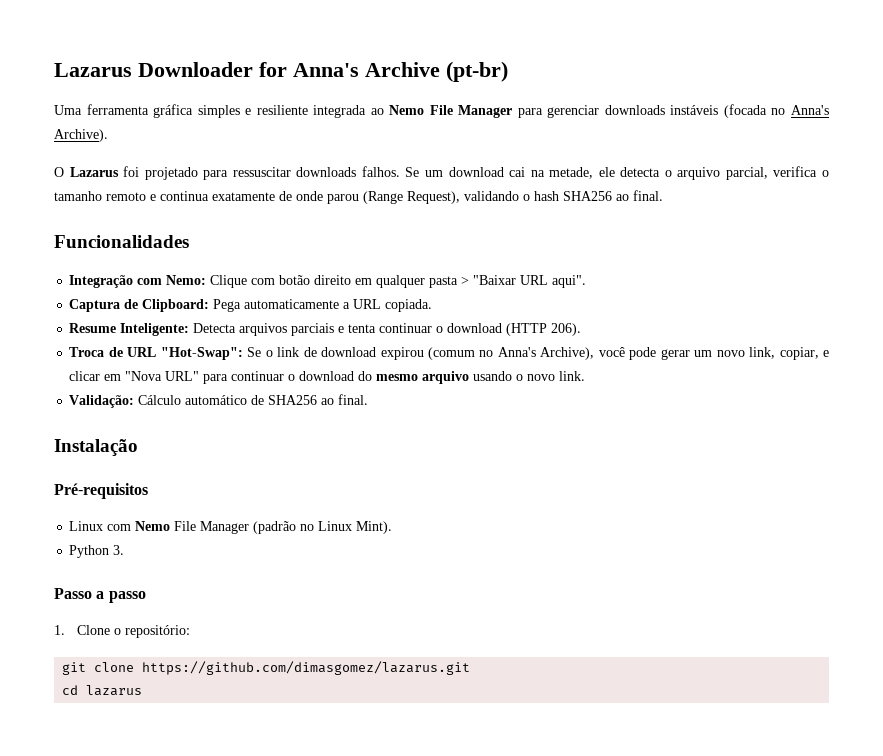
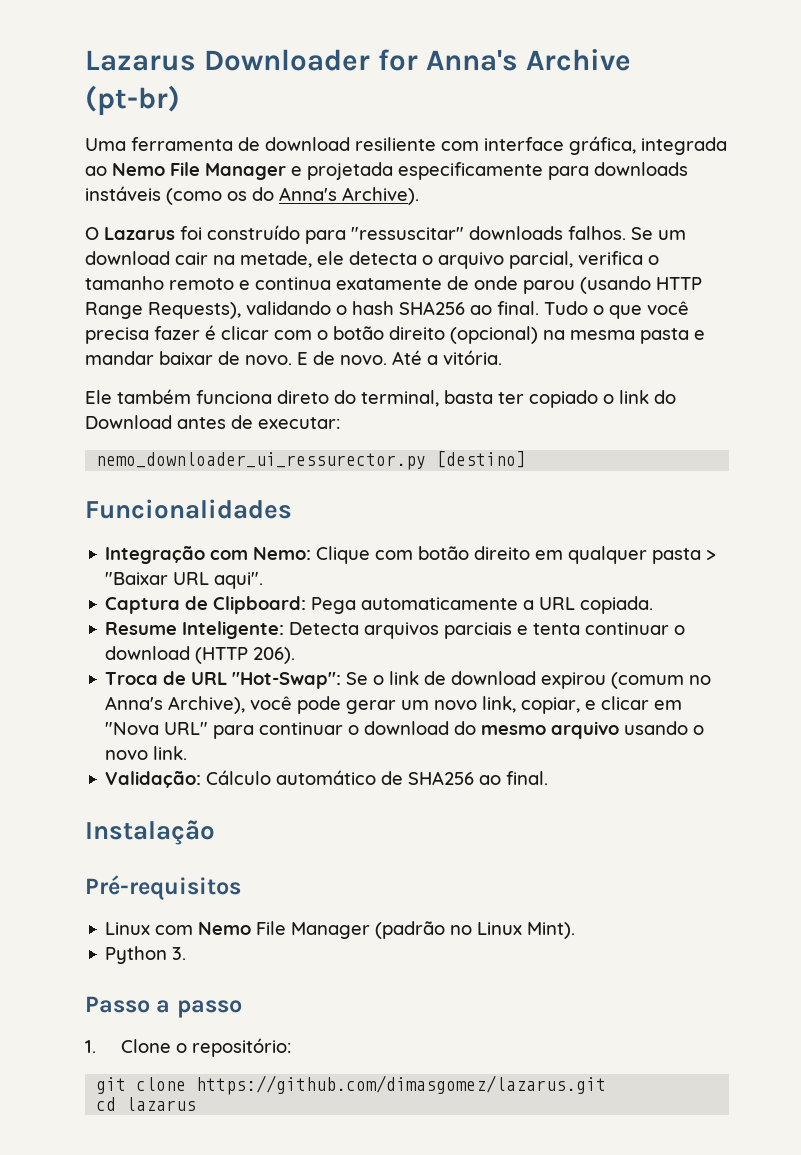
[153,104,308,118] gráfica simples e resiliente -> [238,136,636,155] de download resiliente com interface gráfica,
[517,104,786,118] para gerenciar downloads instáveis (focada no -> [291,162,688,180] [85,186,274,205] e projetada especificamente para downloads instáveis (como os do
[144,167,291,180] projetado para ressuscitar -> [207,225,464,244] construído para "ressuscitar"
[509,167,526,177] cai -> [175,252,208,265] cair
[363,191,460,204] (Range Request), -> [580,276,702,294] [85,302,241,319] (usando HTTP Range Requests),
(663, 195) none -> [544,301,689,319] [85,325,705,344] [85,350,502,365] [85,389,676,408] [85,415,340,429] [96,451,527,470] Tudo o que você precisa fazer é clicar com o botão direito (opcional) na mesma pasta e mandar baixar de novo. E de novo. Até a vitória. // Ele também funciona direto do terminal, basta ter copiado o link do Download antes de executar: // nemo_downloader_ui_ressurector.py [destino]

